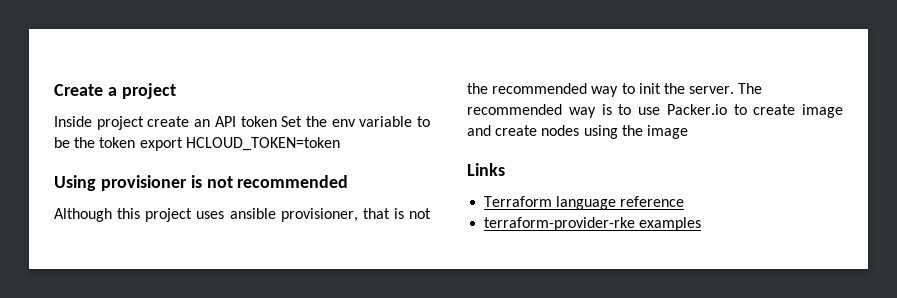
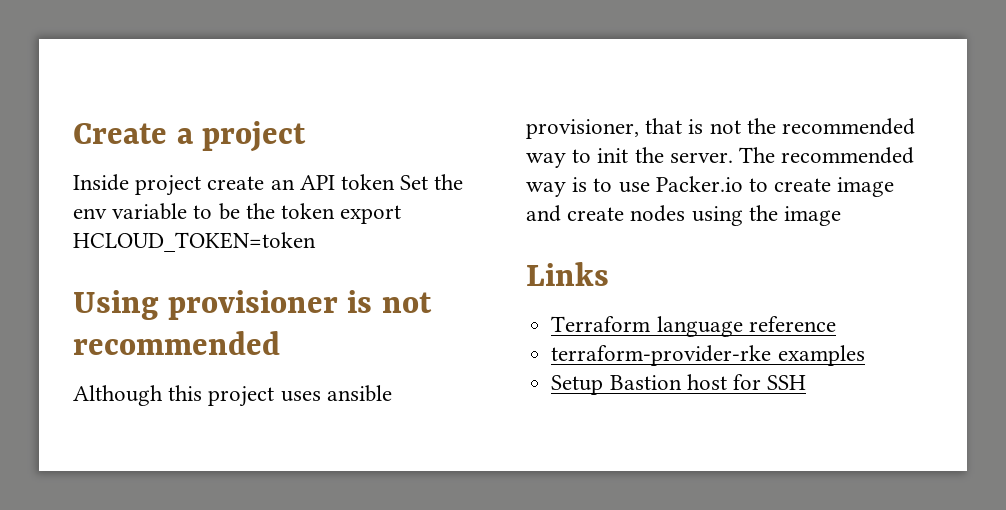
(702, 224) none -> [551,374,807,395] // Setup Bastion host for SSH

